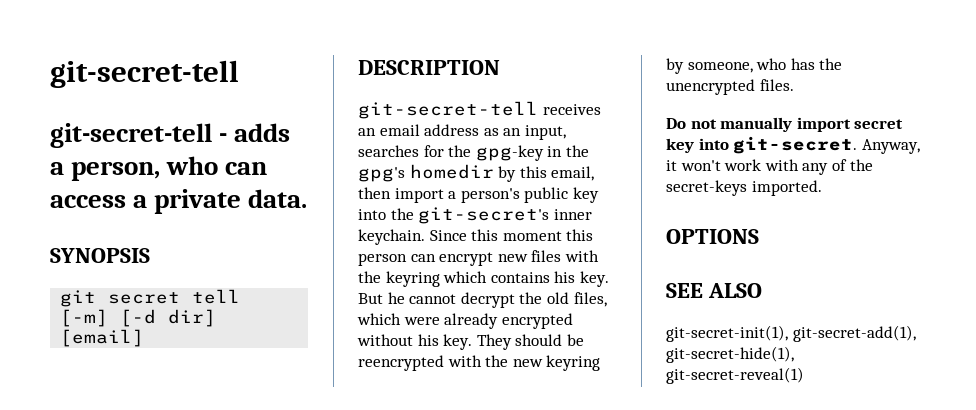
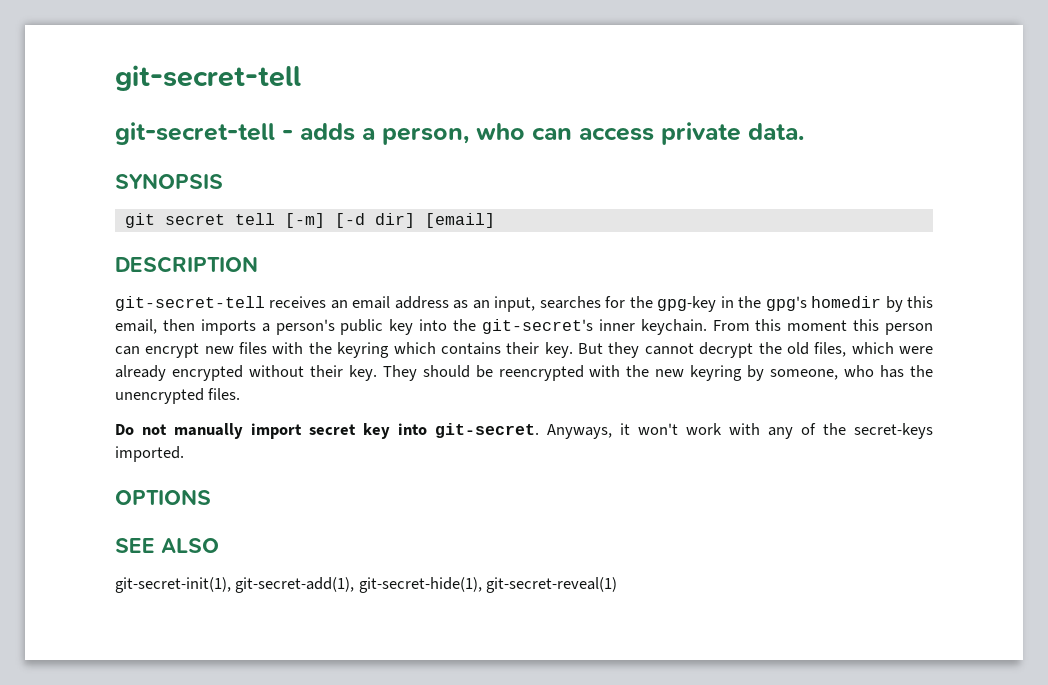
[133,195,148,208] a -> (654, 134) none
[394,188,444,203] import -> [200,319,256,335] imports
[429,230,467,241] Since -> [712,320,750,331] From
[554,271,576,283] his -> [506,342,540,354] their
[387,292,405,304] he -> [608,342,640,358] they
[417,334,439,346] his -> [309,365,343,377] their
[861,139,920,154] Anyway, -> [547,424,612,439] Anyways,

